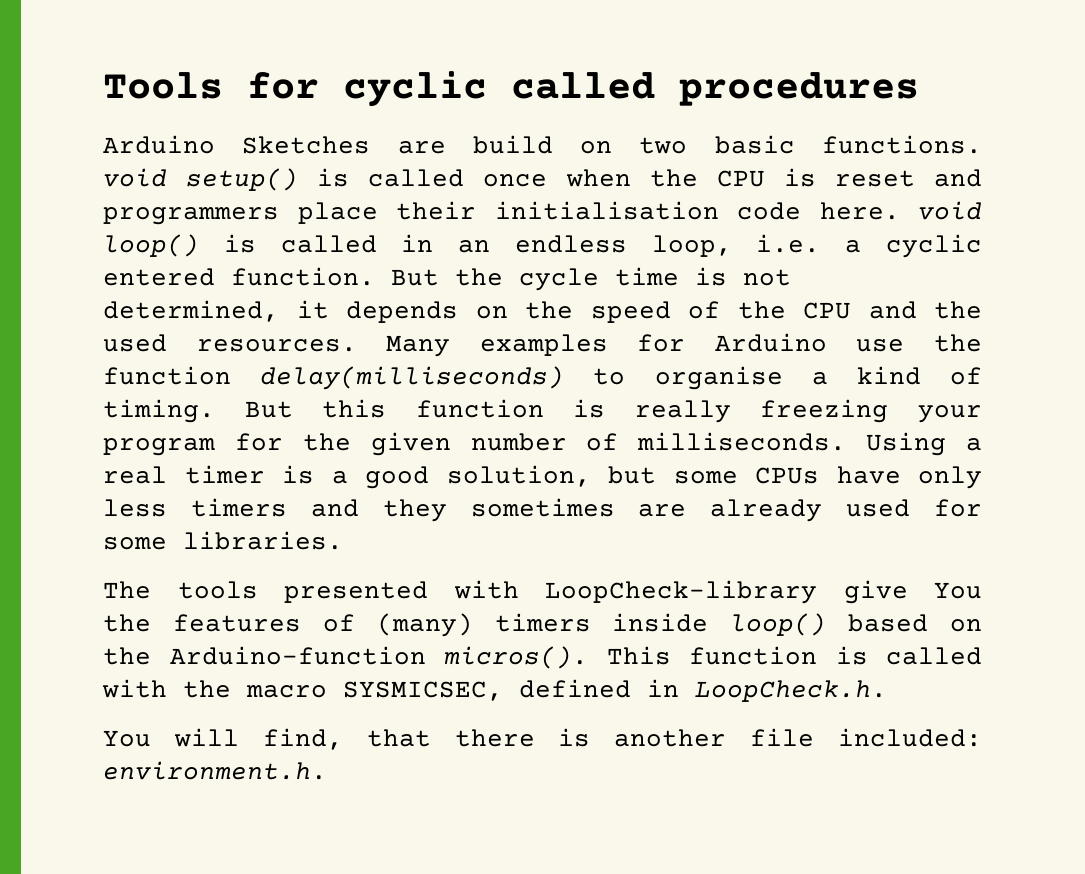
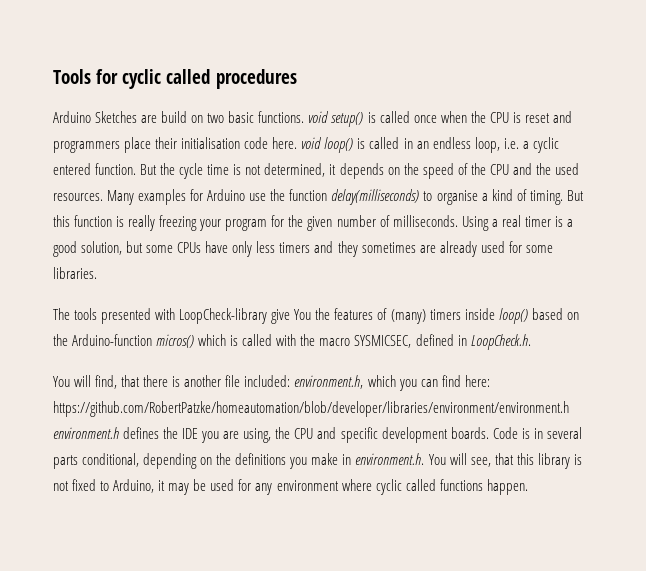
[444,646,817,669] micros(). This function -> [156,334,227,348] micros() which
[103,761,327,780] environment.h. -> [294,375,490,391] [53,401,569,417] [53,427,582,443] [53,453,582,469] [53,479,528,495] environment.h, which you can find here: https://github.com/RobertPatzke/homeautomation/blob/developer/libraries/environment/environment.h environment.h defines the IDE you are using, the CPU and specific development boards. Code is in several parts conditional, depending on the definitions you make in environment.h. You will see, that this library is not fixed to Arduino, it may be used for any environment where cyclic called functions happen.

